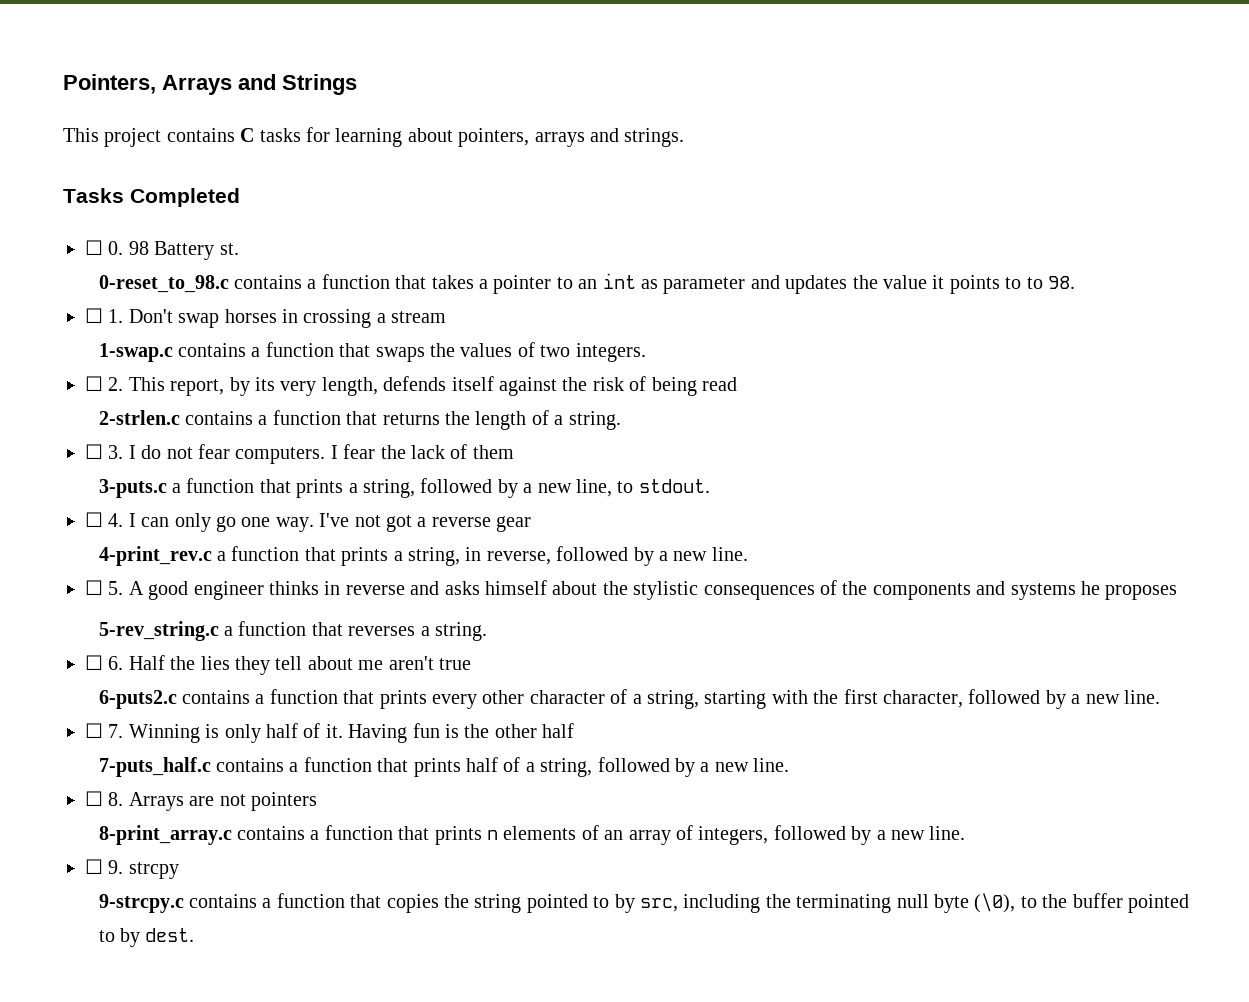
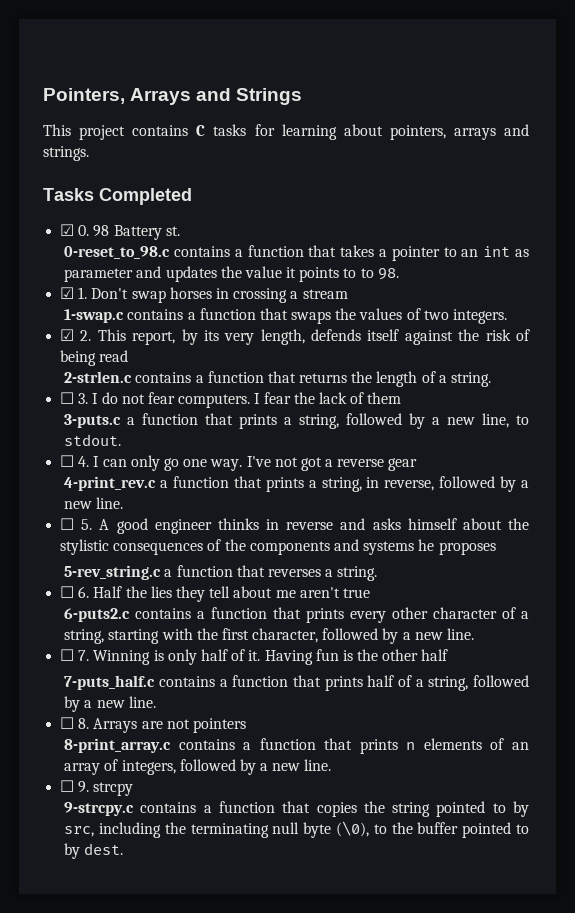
[85,240,103,255] ☐ -> [60,224,75,236] ☑
[85,308,103,323] ☐ -> [60,287,75,299] ☑
[85,376,103,391] ☐ -> [60,329,75,341] ☑

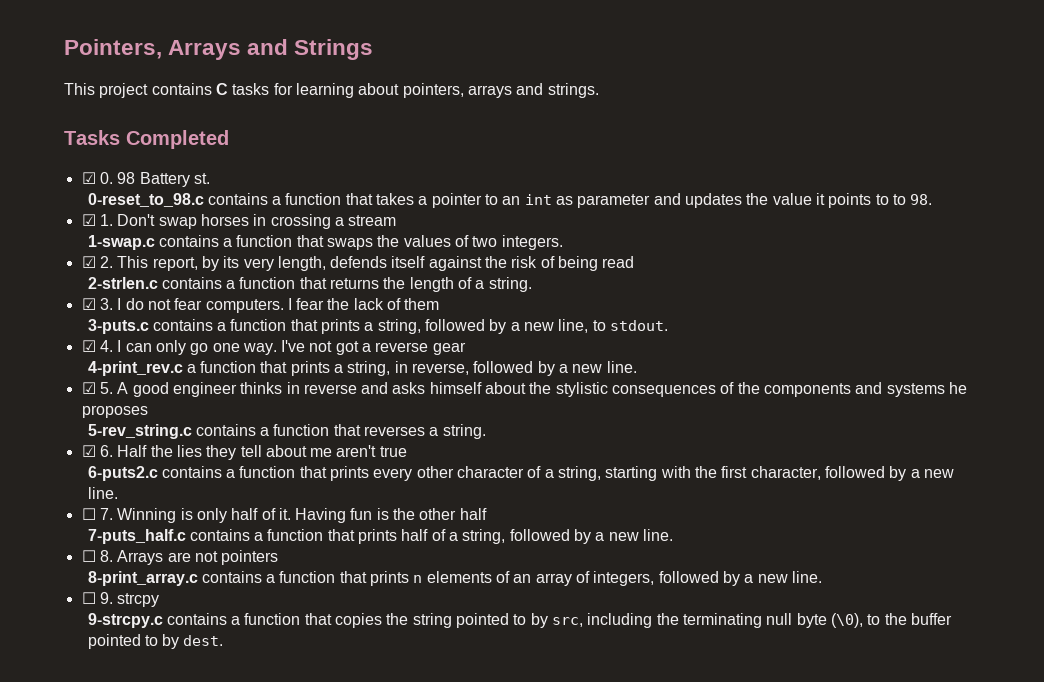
[60,392,75,404] ☐ -> [81,298,96,310] ☑
(122, 421) none -> [152,319,213,331] contains
[60,455,75,467] ☐ -> [81,340,96,352] ☑
[60,518,75,530] ☐ -> [81,382,96,394] ☑
(162, 572) none -> [195,424,256,436] contains
[60,586,75,598] ☐ -> [81,445,96,457] ☑

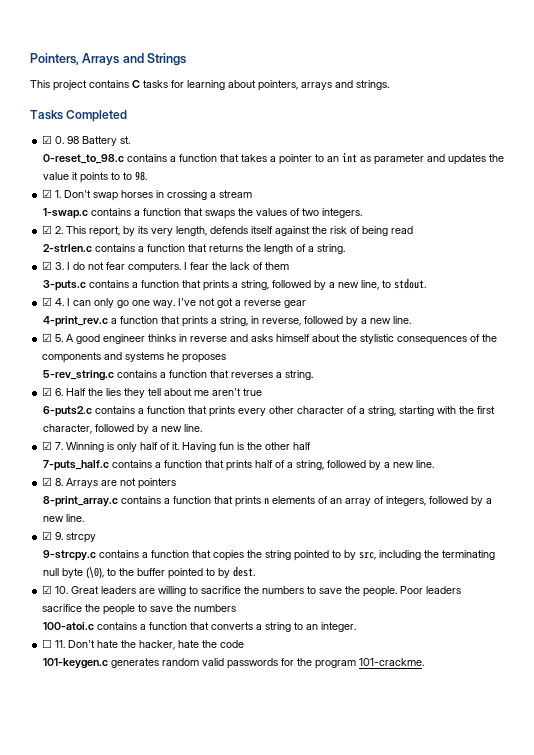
[81,508,96,520] ☐ -> [42,441,53,450] ☑
[81,550,96,562] ☐ -> [42,477,53,486] ☑
[81,592,96,604] ☐ -> [42,531,53,540] ☑
(224, 640) none -> [42,585,462,597] [42,604,237,615] [42,622,356,632] [42,639,245,650] [42,658,424,669] // ☑ 10. Great leaders are willing to sacrifice the numbers to save the people. Poor leaders sacrifice the people to save the numbers // 100-atoi.c contains a function that converts a string to an integer. // ☐ 11. Don't hate the hacker, hate the code // 101-keygen.c generates random valid passwords for the program 101-crackme.

